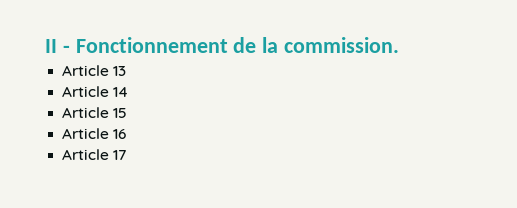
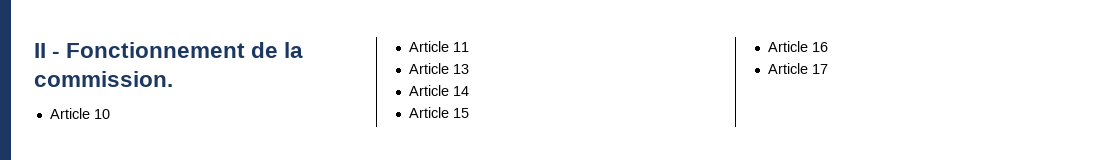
(400, 45) none -> [49,108,110,119] [408,41,469,52] // Article 10 // Article 11

